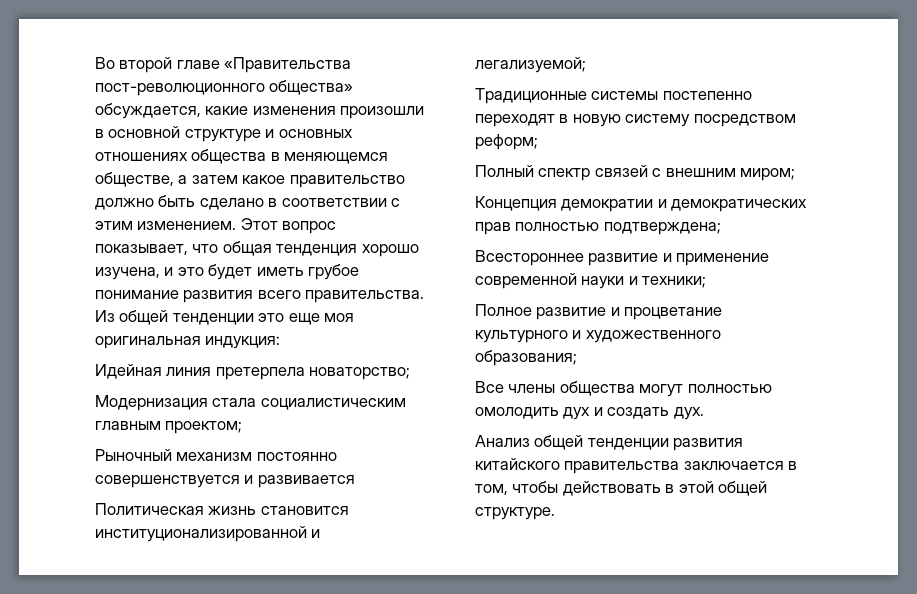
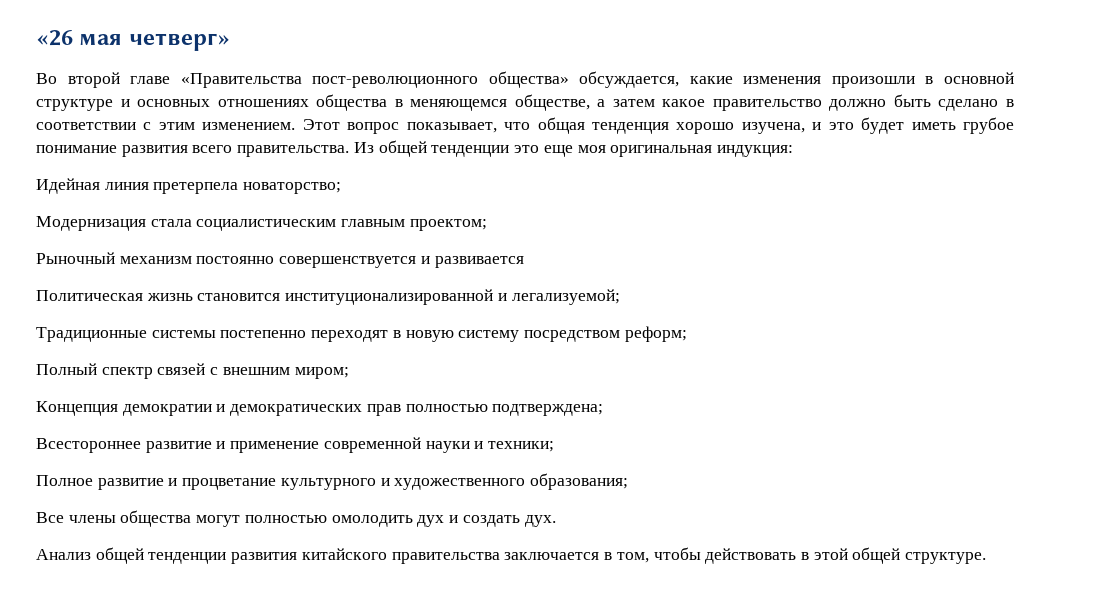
(95, 63) none -> [36,30,230,51] «26 мая четверг» //

